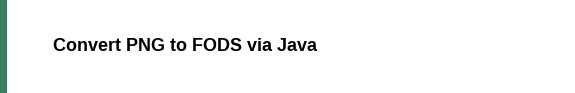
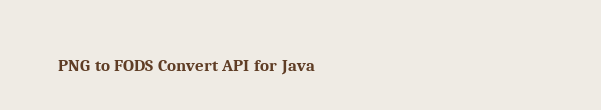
[53,38,121,51] Convert -> (58, 65) none
[247,38,273,51] via -> [157,60,277,71] Convert API for

